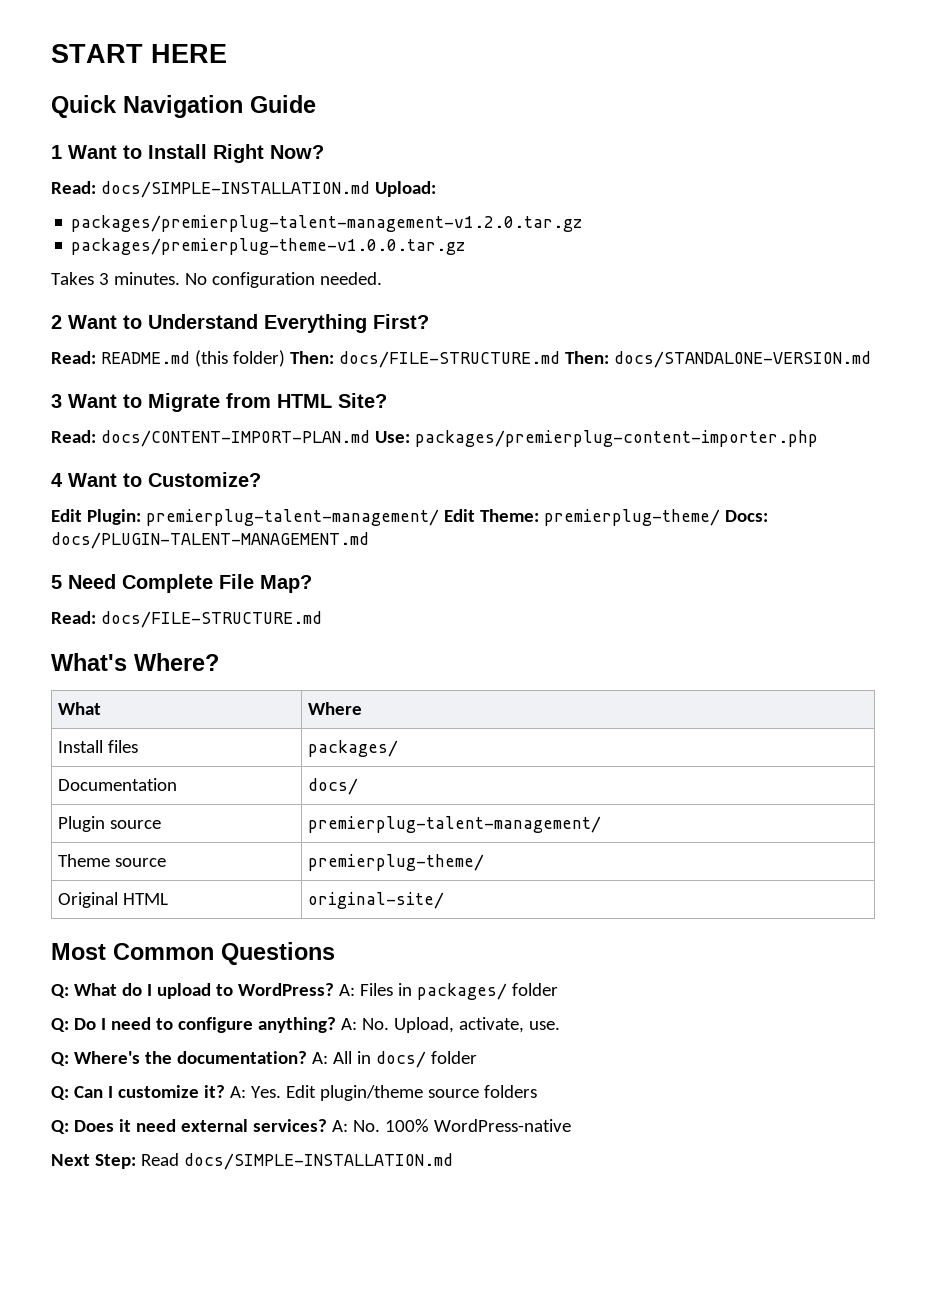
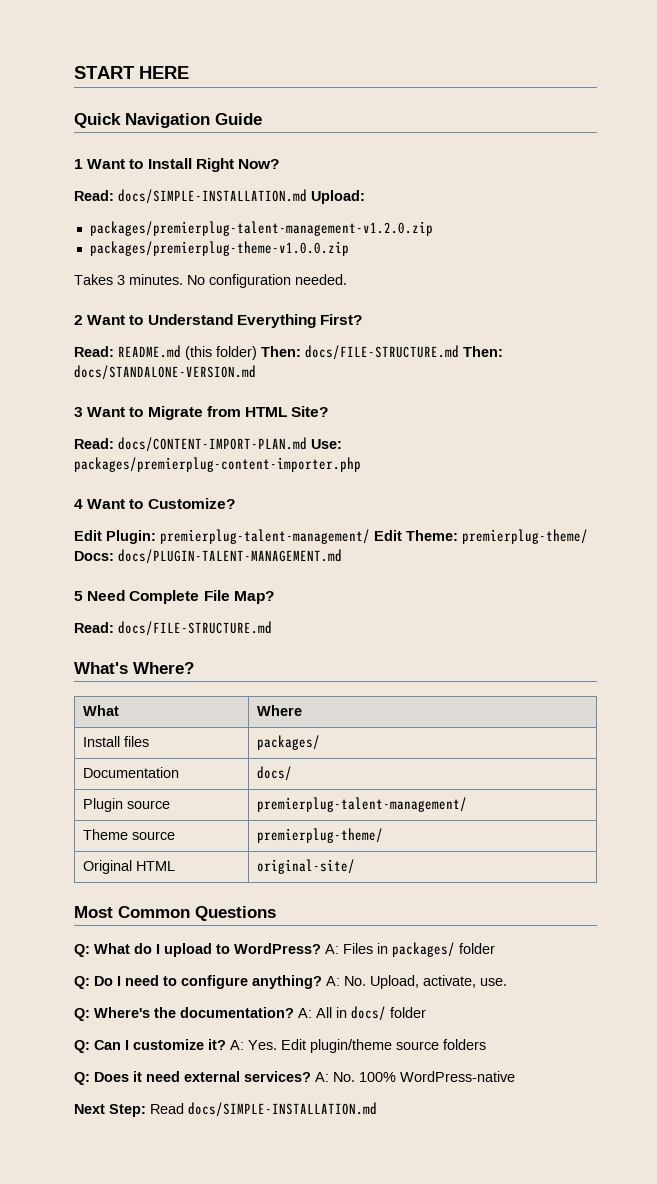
[71,215,583,232] [71,238,466,255] packages/premierplug-talent-management-v1.2.0.tar.gz // packages/premierplug-theme-v1.0.0.tar.gz -> [89,221,433,236] [89,241,349,256] packages/premierplug-talent-management-v1.2.0.zip // packages/premierplug-theme-v1.0.0.zip

